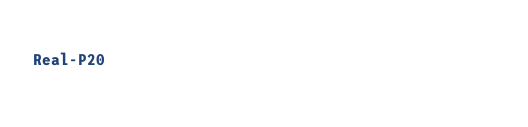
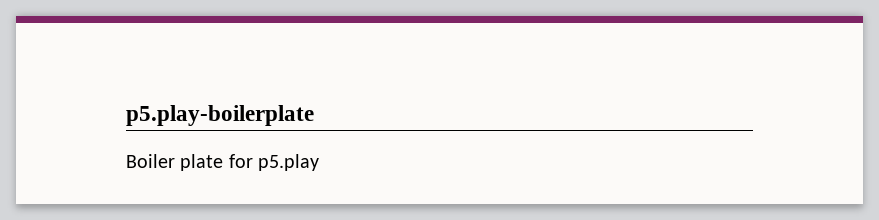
[33,52,105,66] Real-P20 -> [126,105,314,126] [126,154,320,171] p5.play-boilerplate // Boiler plate for p5.play

